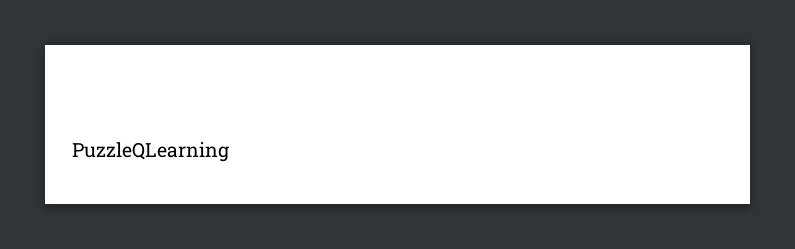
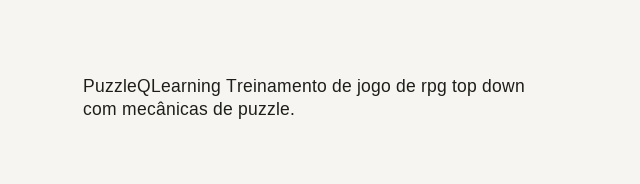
(229, 152) none -> [226,79,525,96] [83,101,295,119] Treinamento de jogo de rpg top down com mecânicas de puzzle.

